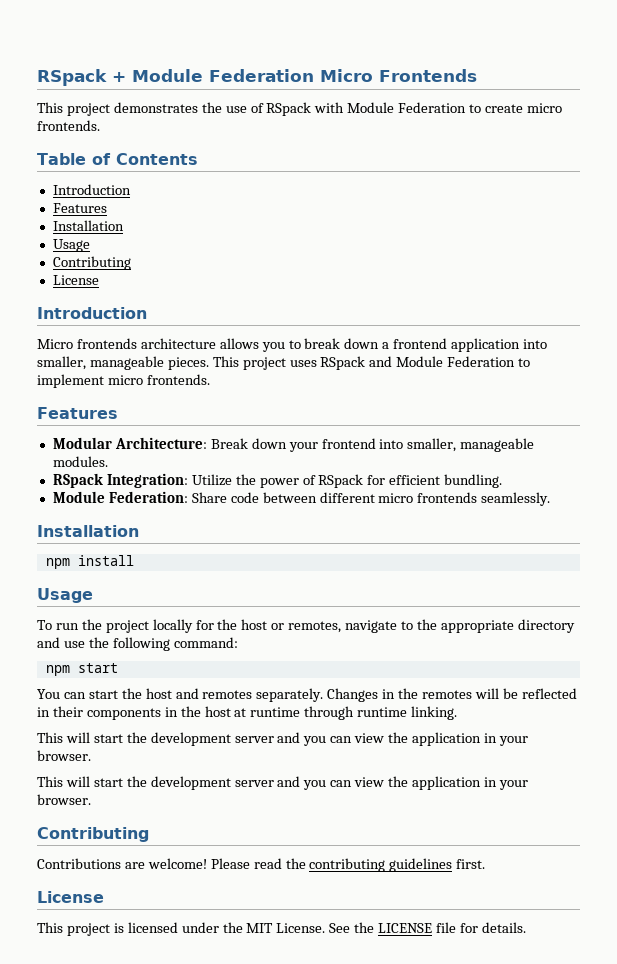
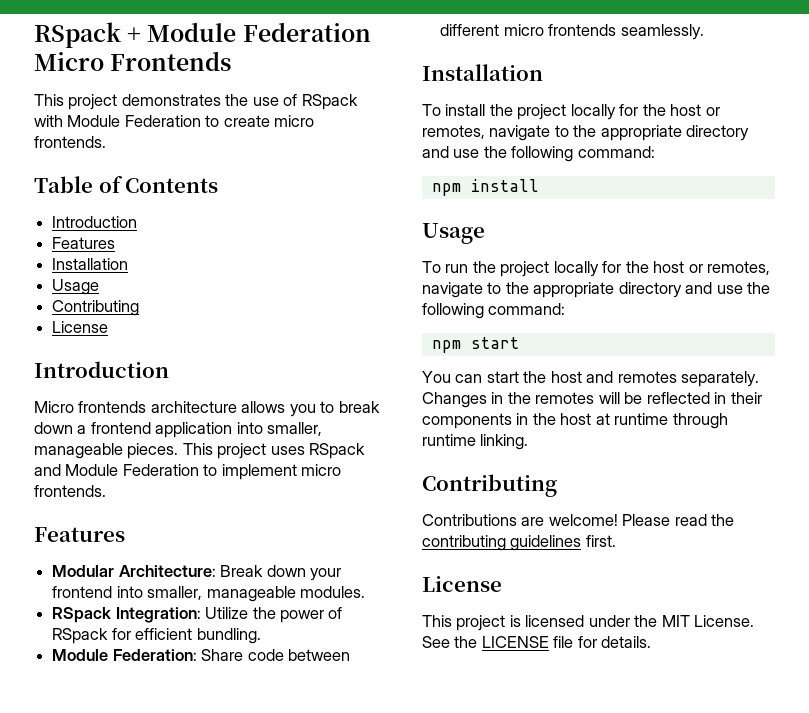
(139, 531) none -> [422,104,720,120] [422,125,750,141] [422,146,655,162] // To install the project locally for the host or remotes, navigate to the appropriate directory and use the following command:
[37,732,528,746] [37,750,91,761] [37,776,528,790] [37,794,91,805] // This will start the development server and you can view the application in your browser. // This will start the development server and you can view the application in your browser. -> (529, 442) none

